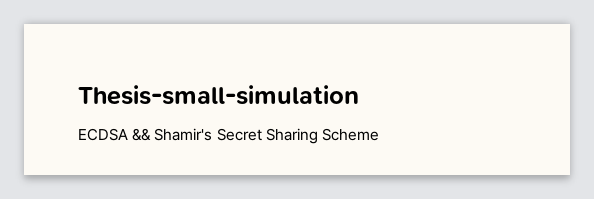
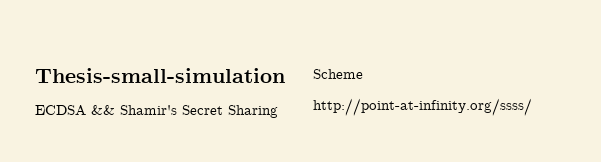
(379, 134) none -> [313,98,532,116] // http://point-at-infinity.org/ssss/

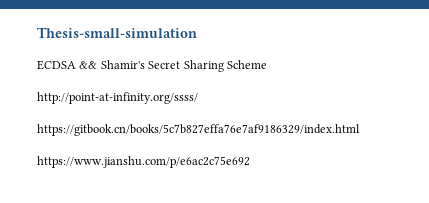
(532, 107) none -> [37,124,360,136] [37,156,250,168] // https://gitbook.cn/books/5c7b827effa76e7af9186329/index.html // https://www.jianshu.com/p/e6ac2c75e692

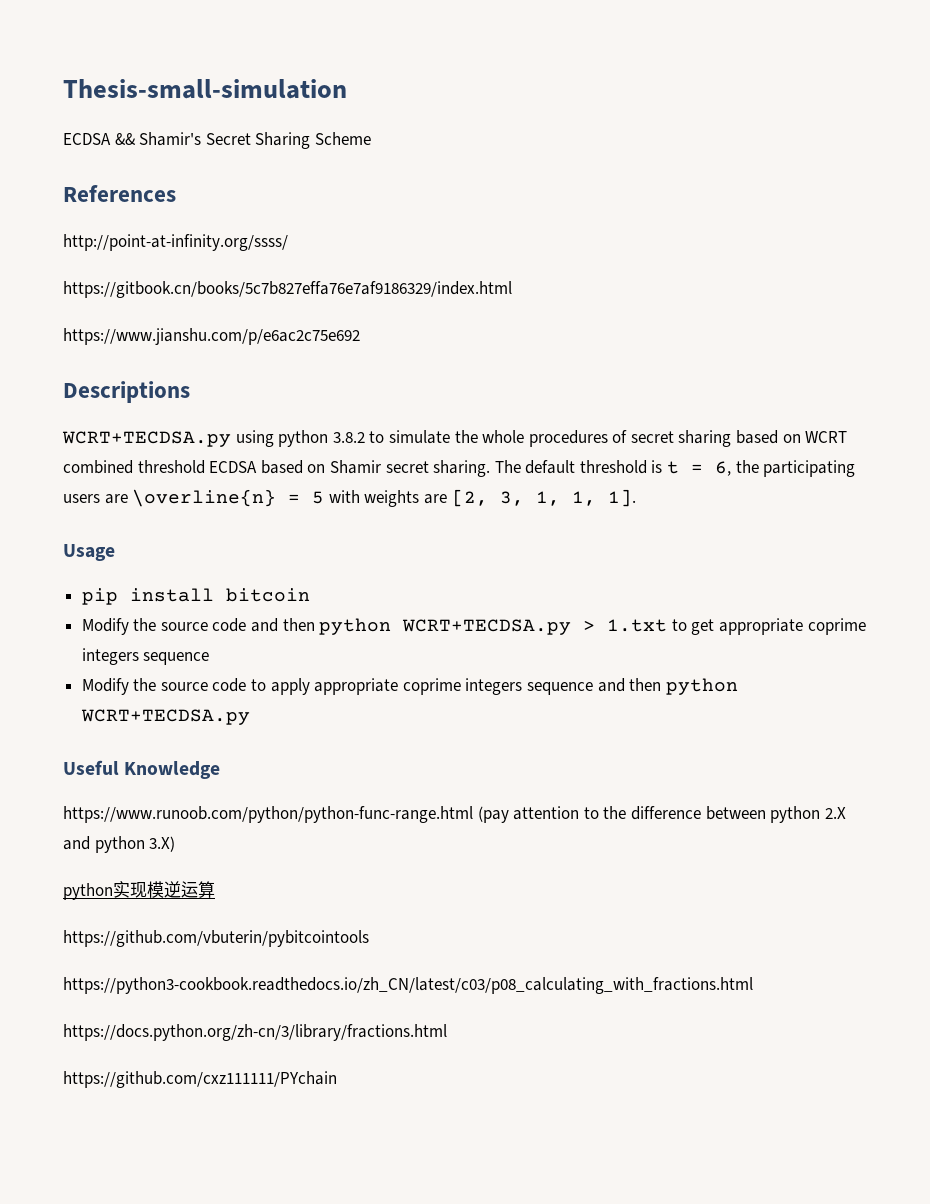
(267, 64) none -> [63,185,176,202] // References
(250, 162) none -> [63,381,190,403] [62,430,848,447] [63,460,856,477] [63,489,636,507] [63,544,115,561] [81,588,310,605] [81,618,866,635] [81,648,210,665] [81,678,738,695] [80,709,250,725] [63,760,221,779] [63,806,846,823] [63,836,176,853] [63,881,215,900] [63,930,369,947] [63,977,753,994] [63,1024,447,1041] [63,1071,337,1088] // Descriptions // WCRT+TECDSA.py using python 3.8.2 to simulate the whole procedures of secret sharing based on WCRT combined threshold ECDSA based on Shamir secret sharing. The default threshold is t = 6, the participating users are \overline{n} = 5 with weights are [2, 3, 1, 1, 1]. // Usage // pip install bitcoin // Modify the source code and then python WCRT+TECDSA.py > 1.txt to get appropriate coprime integers sequence // Modify the source code to apply appropriate coprime integers sequence and then python WCRT+TECDSA.py // Useful Knowledge // https://www.runoob.com/python/python-func-range.html (pay attention to the difference between python 2.X and python 3.X) // python实现模逆运算 // https://github.com/vbuterin/pybitcointools // https://python3-cookbook.readthedocs.io/zh_CN/latest/c03/p08_calculating_with_fractions.html // https://docs.python.org/zh-cn/3/library/fractions.html // https://github.com/cxz111111/PYchain

